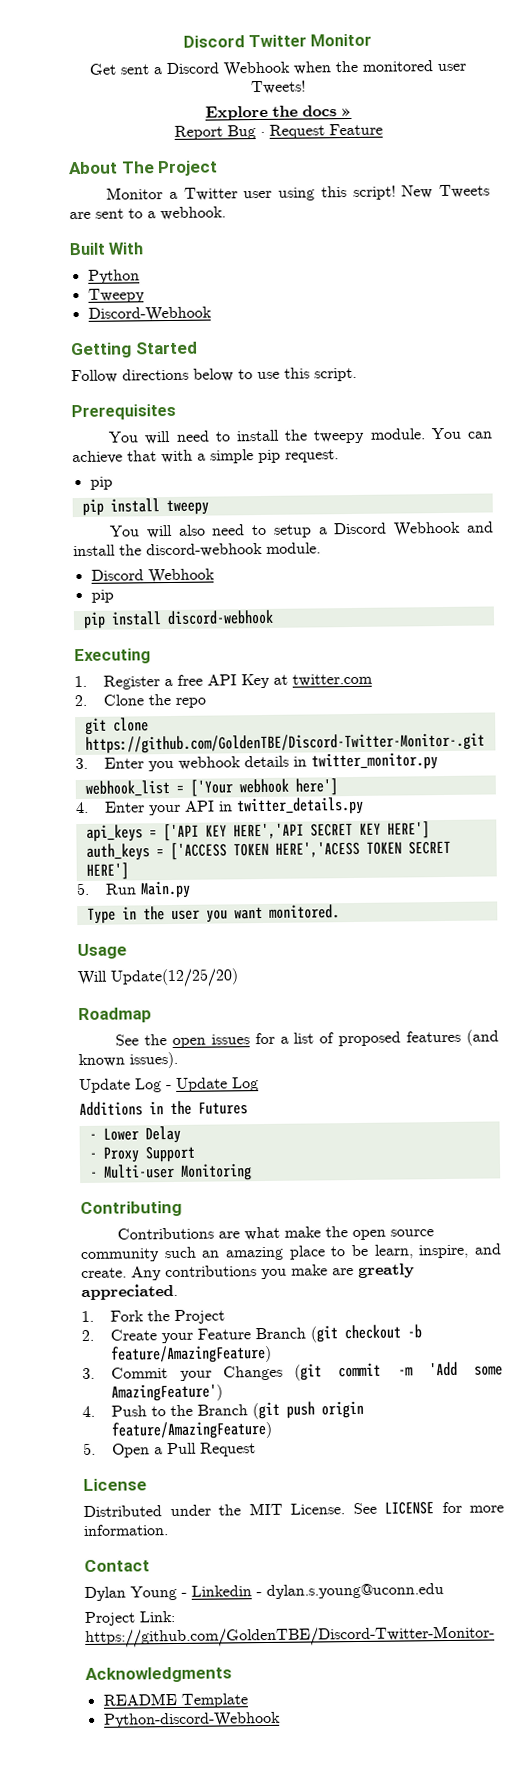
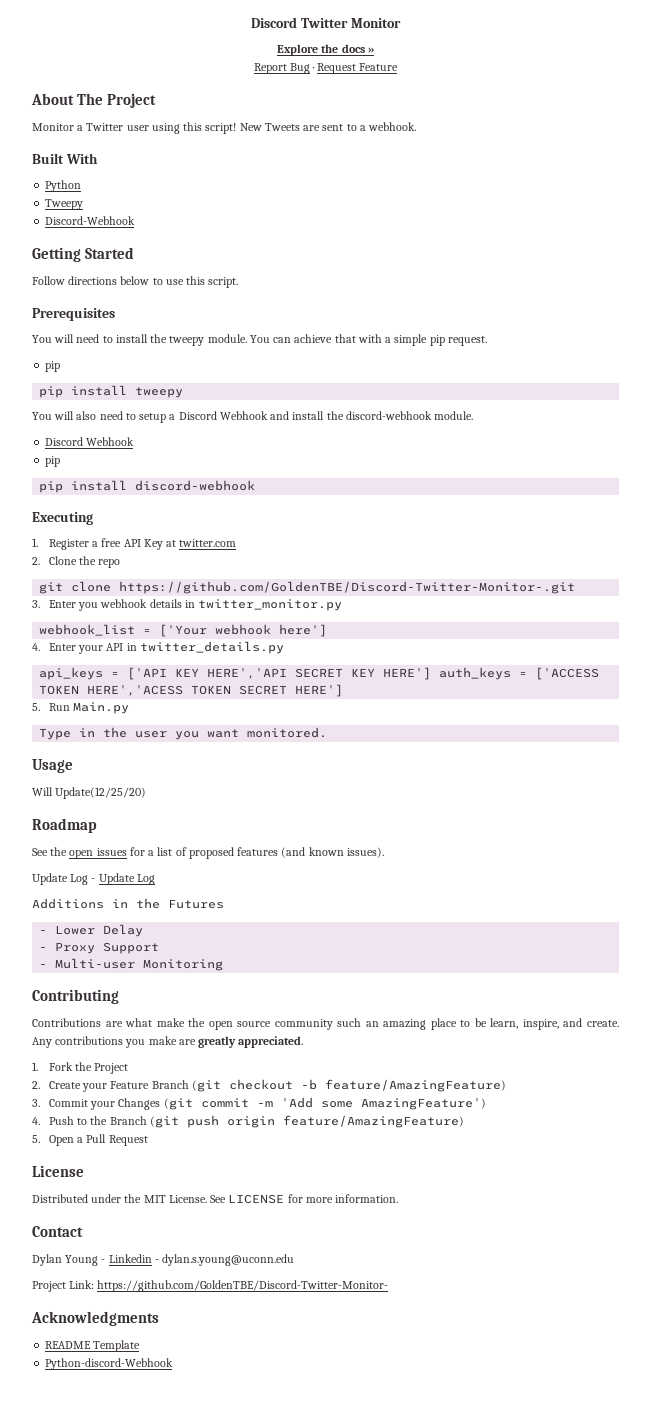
[89,60,466,77] [251,80,306,95] // Get sent a Discord Webhook when the monitored user Tweets! -> (401, 23) none

